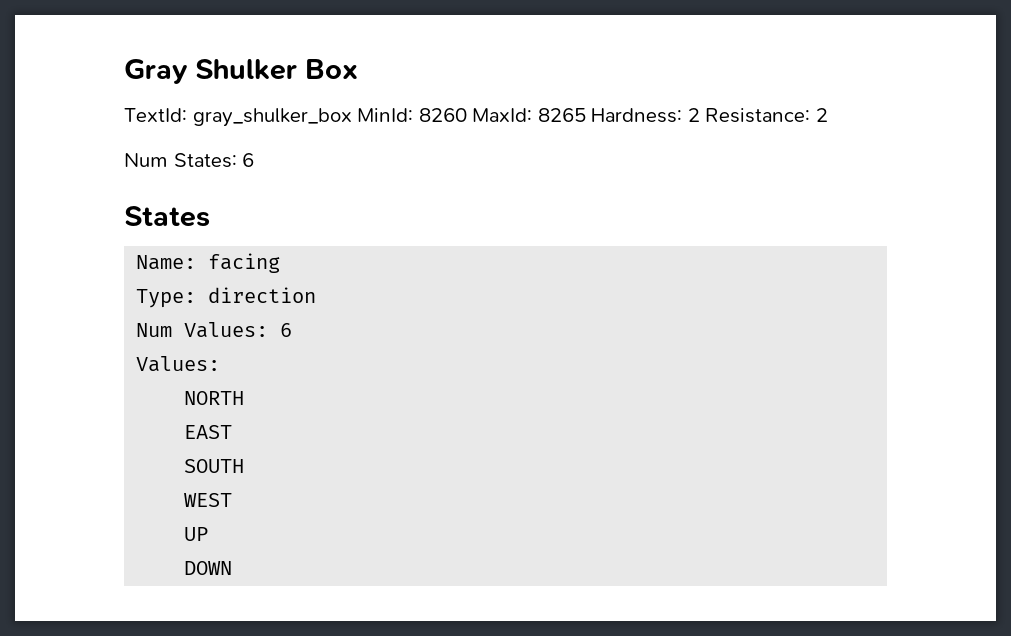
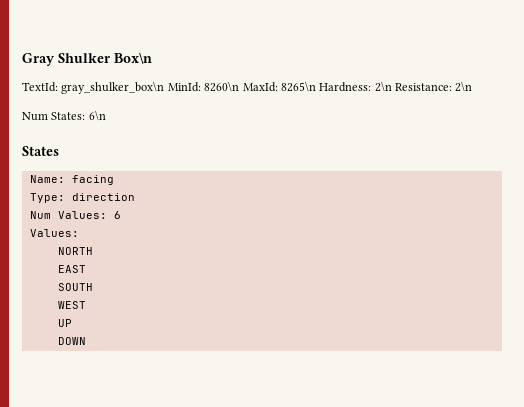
[305,59,358,79] Box -> [114,53,152,64] Box\n
[192,108,828,127] gray_shulker_box MinId: 8260 MaxId: 8265 Hardness: 2 Resistance: 2 -> [61,81,473,94] gray_shulker_box\n MinId: 8260\n MaxId: 8265\n Hardness: 2\n Resistance: 2\n
[242,153,255,167] 6 -> [88,110,106,121] 6\n

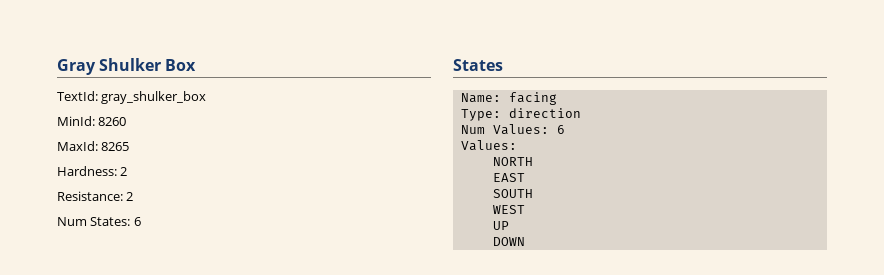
[114,53,152,64] Box\n -> [165,59,197,71] Box
[61,81,473,94] gray_shulker_box\n MinId: 8260\n MaxId: 8265\n Hardness: 2\n Resistance: 2\n -> [101,91,207,104] [57,116,127,126] [57,141,130,151] [57,166,128,176] [57,191,134,201] gray_shulker_box // MinId: 8260 // MaxId: 8265 // Hardness: 2 // Resistance: 2
[88,110,106,121] 6\n -> [133,217,141,226] 6

